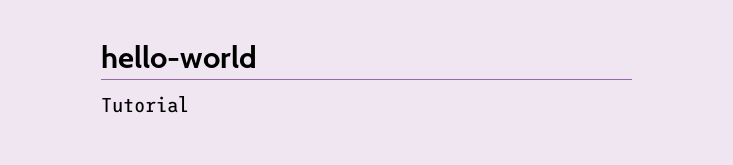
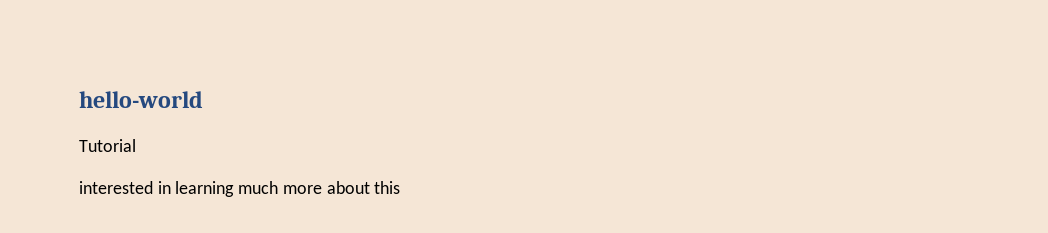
(189, 104) none -> [79,181,401,197] // interested in learning much more about this

